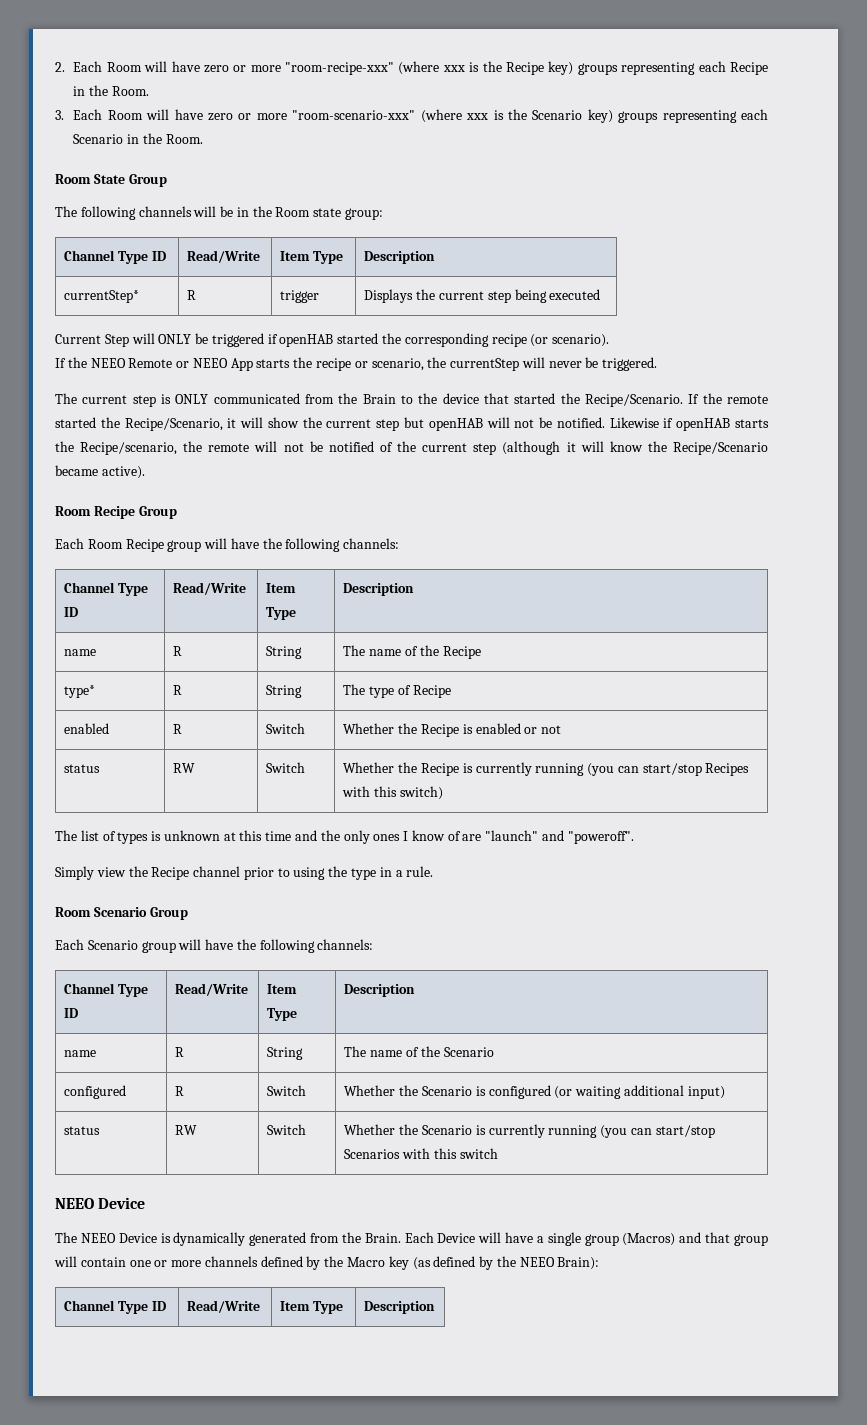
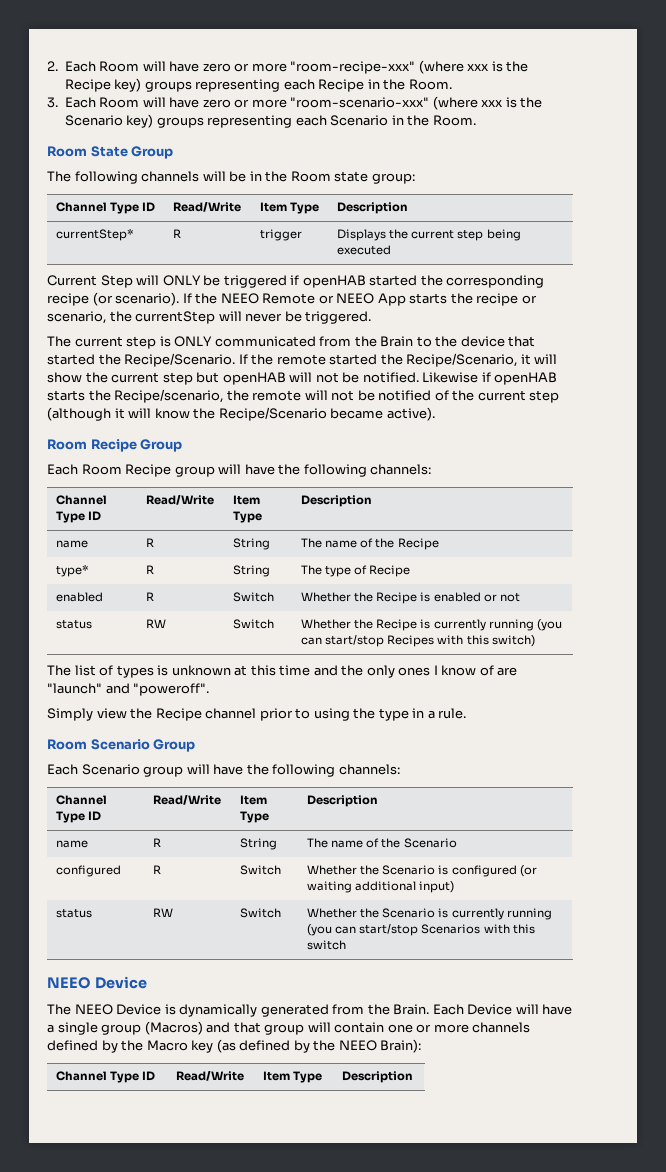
(610, 340) // -> (180, 299) none

